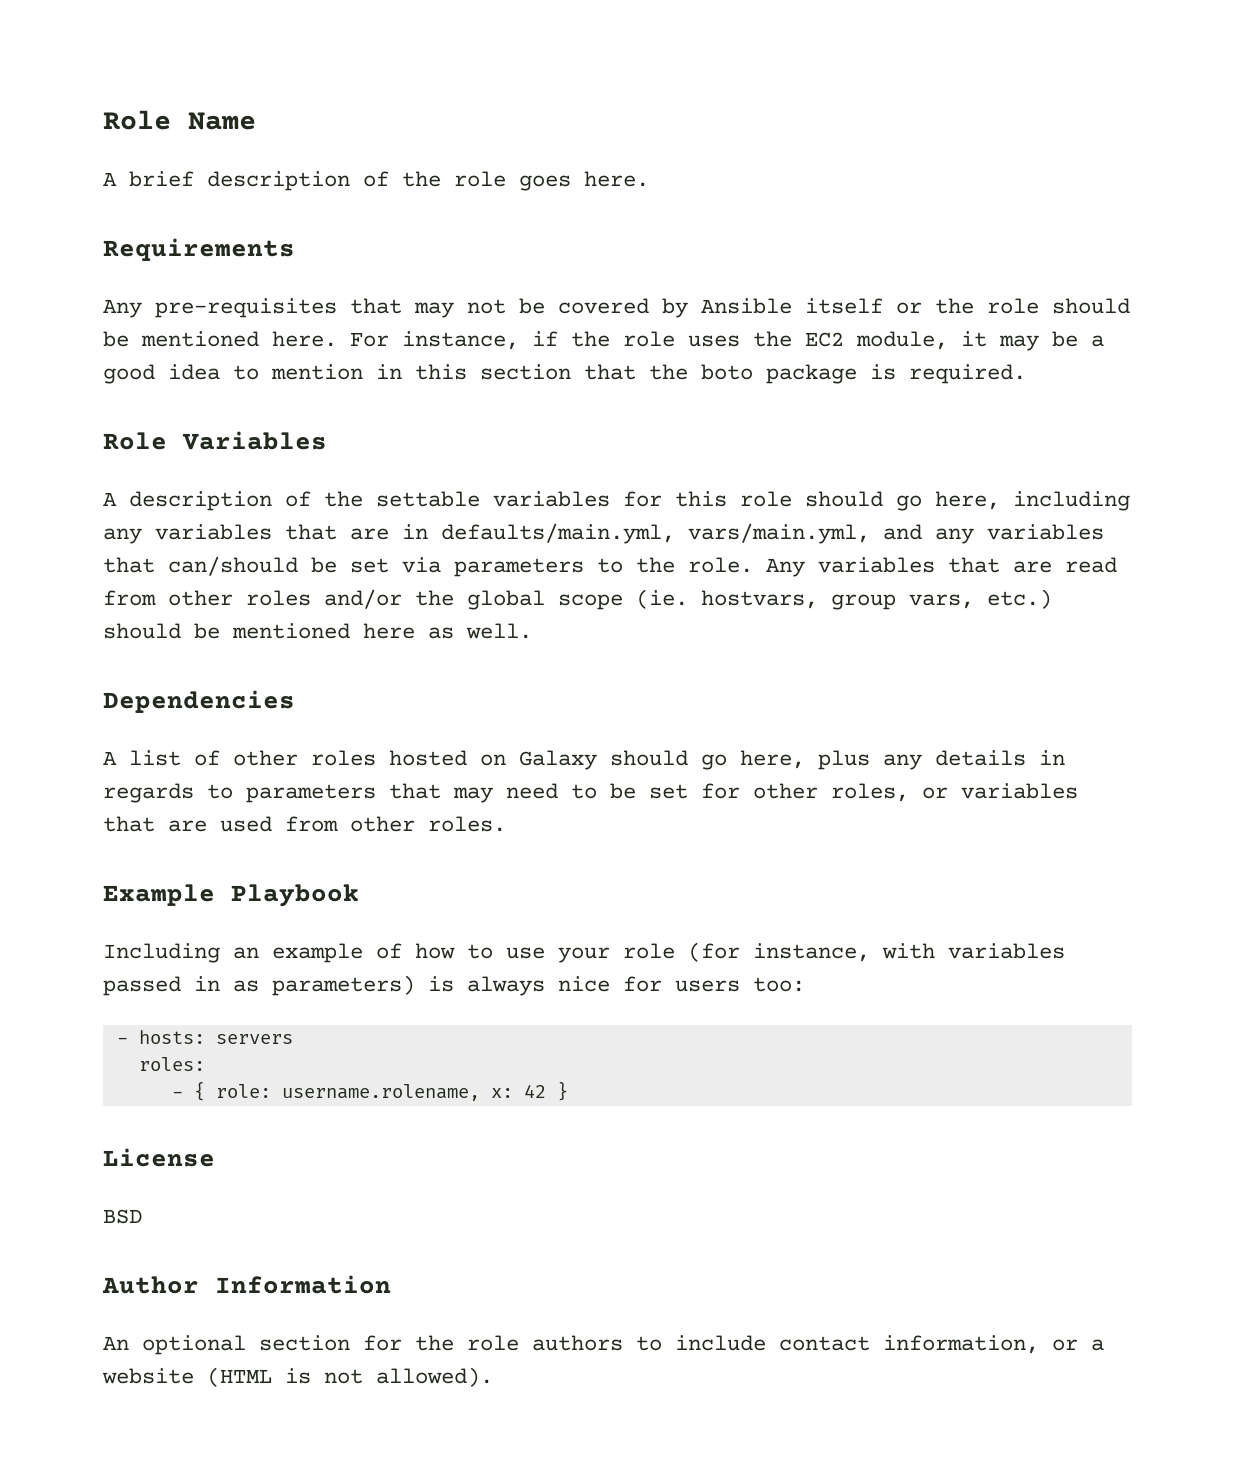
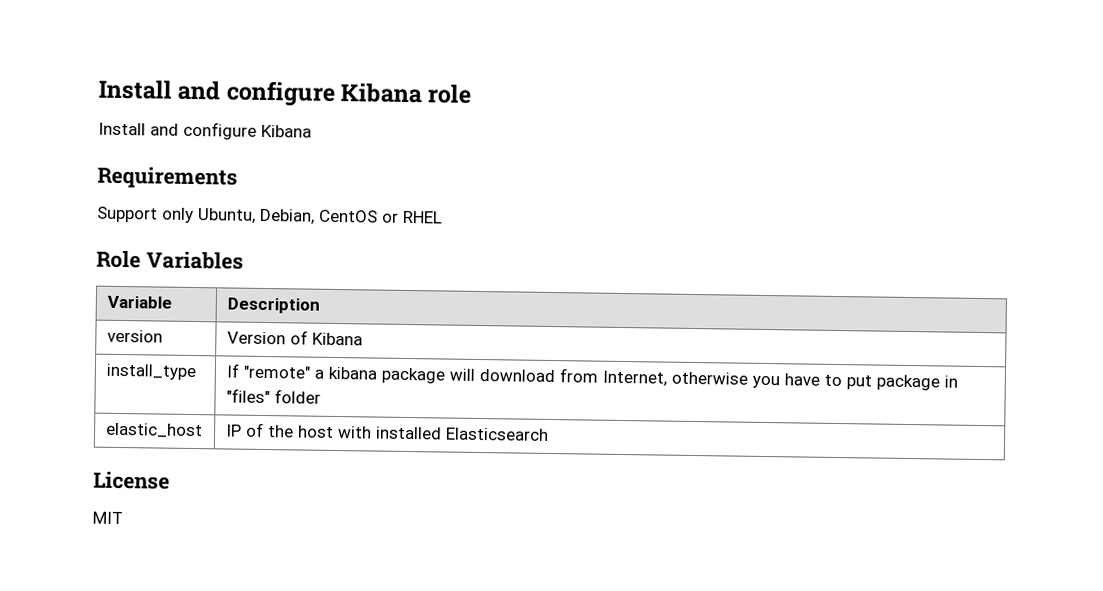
[103,110,256,130] [103,171,649,191] [103,238,295,261] [103,298,1130,318] [103,331,1104,351] [103,364,1026,384] [103,431,327,450] [103,491,1130,511] [103,523,1104,544] [103,556,1117,577] [103,589,1052,610] [103,623,532,639] [103,690,295,713] [103,750,1065,770] [103,783,1078,803] [103,816,506,832] [103,884,359,907] [103,942,1065,963] [103,975,805,996] [116,1030,293,1044] [138,1057,205,1071] [171,1081,568,1101] [103,1148,215,1167] [103,1209,142,1224] [102,1275,391,1294] [103,1335,1104,1355] [102,1367,493,1387] Role Name // A brief description of the role goes here. // Requirements // Any pre-requisites that may not be covered by Ansible itself or the role should be mentioned here. For instance, if the role uses the EC2 module, it may be a good idea to mention in this section that the boto package is required. // Role Variables // A description of the settable variables for this role should go here, including any variables that are in defaults/main.yml, vars/main.yml, and any variables that can/should be set via parameters to the role. Any variables that are read from other roles and/or the global scope (ie. hostvars, group vars, etc.) should be mentioned here as well. // Dependencies // A list of other roles hosted on Galaxy should go here, plus any details in regards to parameters that may need to be set for other roles, or variables that are used from other roles. // Example Playbook // Including an example of how to use your role (for instance, with variables passed in as parameters) is always nice for users too: // - hosts: servers // roles: // - { role: username.rolename, x: 42 } // License // BSD // Author Information // An optional section for the role authors to include contact information, or a website (HTML is not allowed). -> [98,79,472,107] [98,121,312,140] [97,166,238,190] [96,206,443,225] [96,250,244,270] [106,295,172,309] [226,297,320,314] [106,329,163,343] [226,330,363,346] [105,363,196,381] [225,363,958,391] [225,388,321,404] [104,422,203,439] [225,422,549,441] [93,471,170,490] [92,511,123,525] Install and configure Kibana role // Install and configure Kibana // Requirements // Support only Ubuntu, Debian, CentOS or RHEL // Role Variables // Variable | Description // version | Version of Kibana // install_type | If "remote" a kibana package will download from Internet, otherwise you have to put package in "files" folder // elastic_host | IP of the host with installed Elasticsearch // License // MIT

